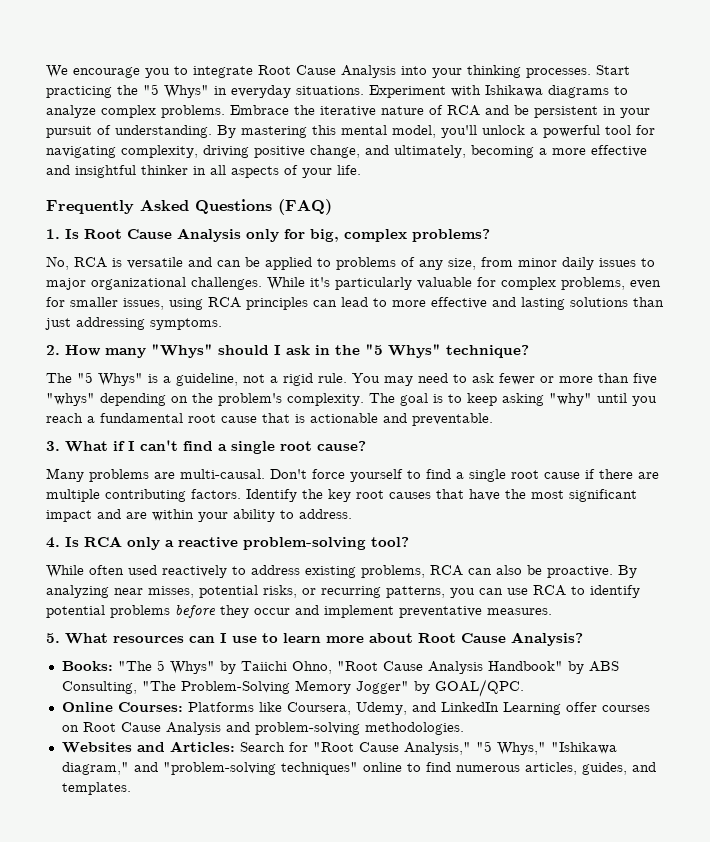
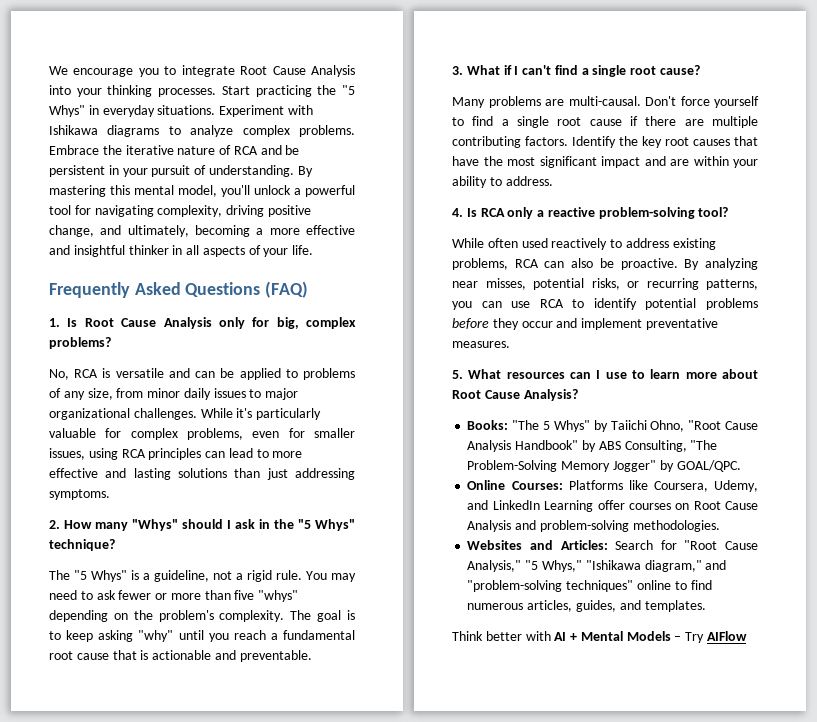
(131, 788) none -> [452,631,748,643] // Think better with AI + Mental Models – Try AIFlow

